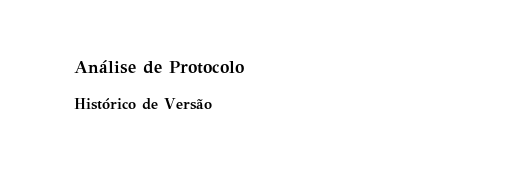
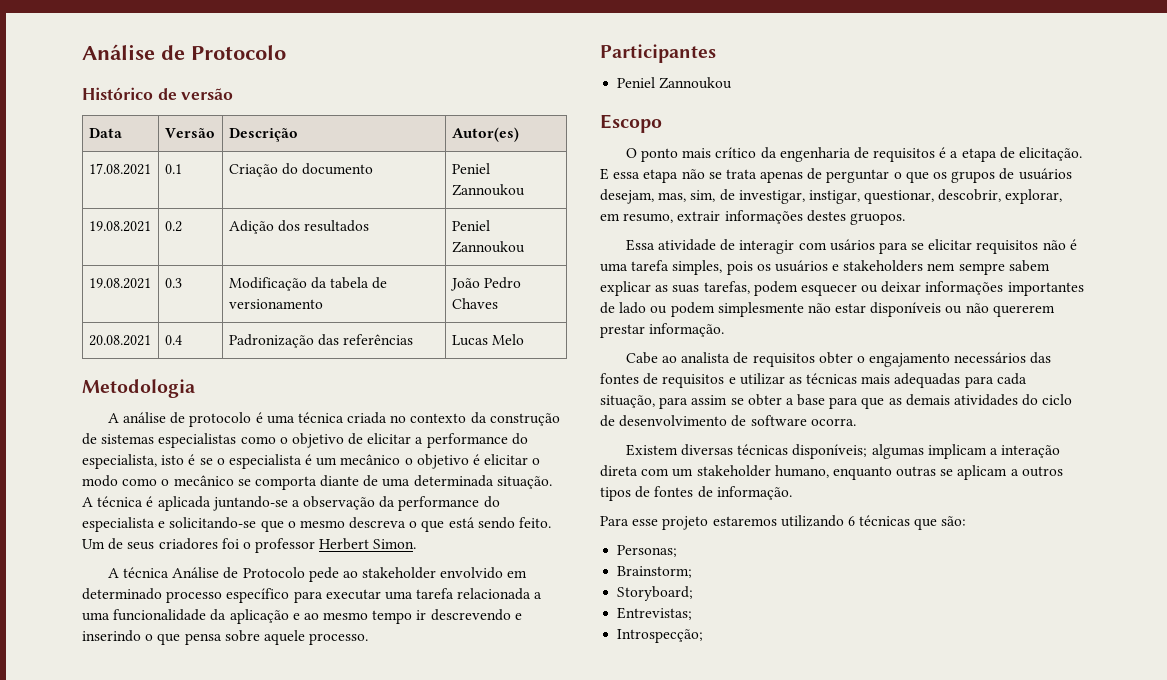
(158, 104) none -> [181,88,234,100] [88,128,122,138] versão // Data |
(212, 104) none -> [228,128,298,142] [451,127,519,142] [88,163,151,175] [164,164,182,174] [228,163,373,177] [451,163,490,174] [451,184,525,196] [88,221,151,232] [164,221,182,232] [228,220,369,234] [451,220,490,231] [451,241,525,253] [88,278,151,289] [164,278,182,288] [228,277,388,291] [228,299,323,309] [449,277,521,291] [451,298,498,309] [88,335,151,346] [164,335,182,345] [228,334,413,348] [451,334,524,346] [82,379,195,398] [107,412,560,427] [82,433,528,448] [82,454,541,469] [82,475,552,490] [82,496,500,511] [82,517,552,532] [82,538,417,553] [107,567,528,582] [82,588,543,603] [82,609,522,624] [82,630,369,645] [600,44,716,63] [617,77,733,89] [600,114,662,133] [625,147,1083,162] [600,168,1072,183] [600,189,1063,204] [600,210,905,225] [625,239,1077,254] [600,260,1050,275] [600,281,1084,296] [600,302,1055,317] [600,323,725,338] [625,352,1052,367] [600,373,1027,388] [600,394,1073,409] [600,415,856,427] [625,444,1061,459] [600,465,1063,480] [600,486,792,501] [600,515,967,530] [617,545,678,557] [617,566,693,578] [617,586,694,601] [617,607,693,620] [617,629,704,643] | Descrição | Autor(es) // 17.08.2021 | 0.1 | Criação do documento | Peniel Zannoukou // 19.08.2021 | 0.2 | Adição dos resultados | Peniel Zannoukou // 19.08.2021 | 0.3 | Modificação da tabela de versionamento | João Pedro Chaves // 20.08.2021 | 0.4 | Padronização das referências | Lucas Melo // Metodologia // A análise de protocolo é uma técnica criada no contexto da construção de sistemas especialistas como o objetivo de elicitar a performance do especialista, isto é se o especialista é um mecânico o objetivo é elicitar o modo como o mecânico se comporta diante de uma determinada situação. A técnica é aplicada juntando-se a observação da performance do especialista e solicitando-se que o mesmo descreva o que está sendo feito. Um de seus criadores foi o professor Herbert Simon. // A técnica Análise de Protocolo pede ao stakeholder envolvido em determinado processo específico para executar uma tarefa relacionada a uma funcionalidade da aplicação e ao mesmo tempo ir descrevendo e inserindo o que pensa sobre aquele processo. // Participantes // Peniel Zannoukou // Escopo // O ponto mais crítico da engenharia de requisitos é a etapa de elicitação. E essa etapa não se trata apenas de perguntar o que os grupos de usuários desejam, mas, sim, de investigar, instigar, questionar, descobrir, explorar, em resumo, extrair informações destes gruopos. // Essa atividade de interagir com usários para se elicitar requisitos não é uma tarefa simples, pois os usuários e stakeholders nem sempre sabem explicar as suas tarefas, podem esquecer ou deixar informações importantes de lado ou podem simplesmente não estar disponíveis ou não quererem prestar informação. // Cabe ao analista de requisitos obter o engajamento necessários das fontes de requisitos e utilizar as técnicas mais adequadas para cada situação, para assim se obter a base para que as demais atividades do ciclo de desenvolvimento de software ocorra. // Existem diversas técnicas disponíveis; algumas implicam a interação direta com um stakeholder humano, enquanto outras se aplicam a outros tipos de fontes de informação. // Para esse projeto estaremos utilizando 6 técnicas que são: // Personas; // Brainstorm; // Storyboard; // Entrevistas; // Introspecção;

